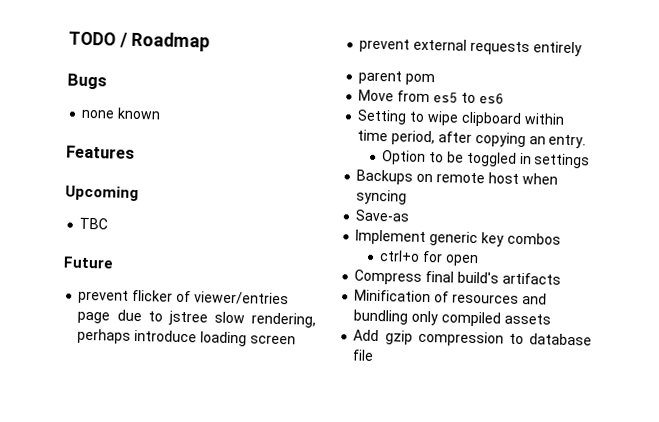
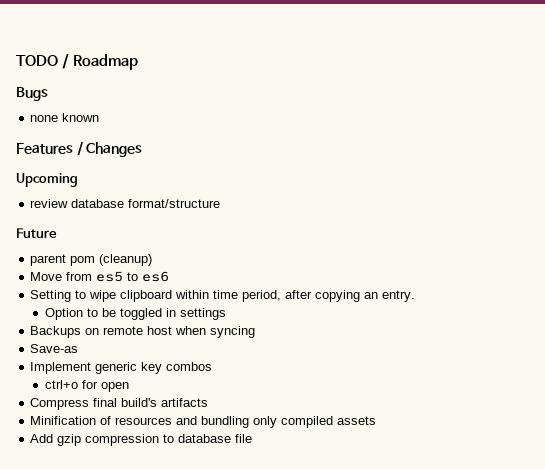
(135, 152) none -> [76,141,143,157] / Changes
[79,217,109,230] [63,256,113,269] [78,289,289,306] [77,309,316,328] [77,328,296,347] [359,38,582,57] TBC // Future // prevent flicker of viewer/entries page due to jstree slow rendering, perhaps introduce loading screen // prevent external requests entirely -> [30,199,221,208] [16,228,57,238] review database format/structure // Future
(436, 79) none -> [99,254,153,266] (cleanup)

